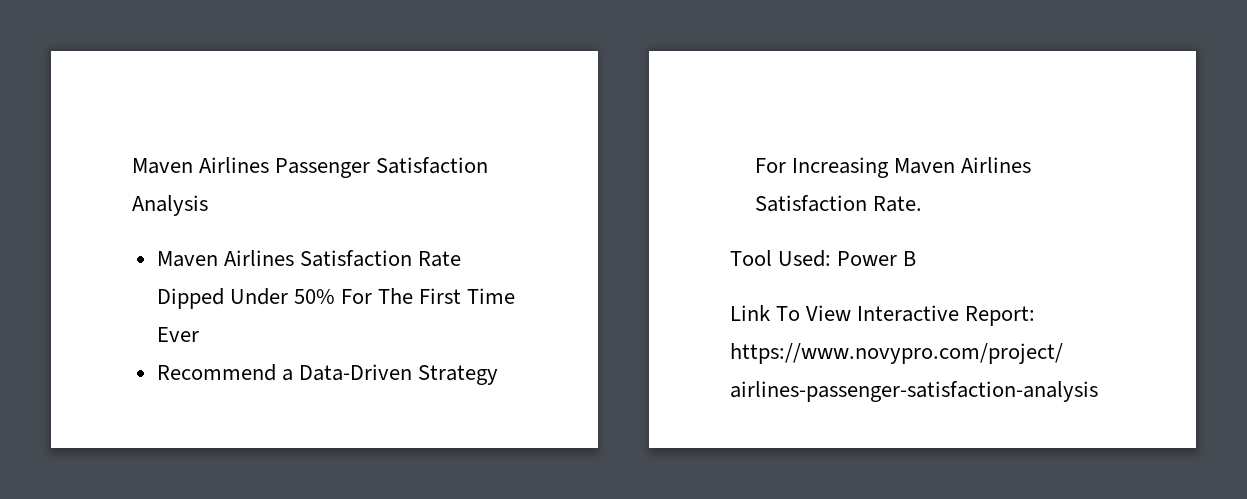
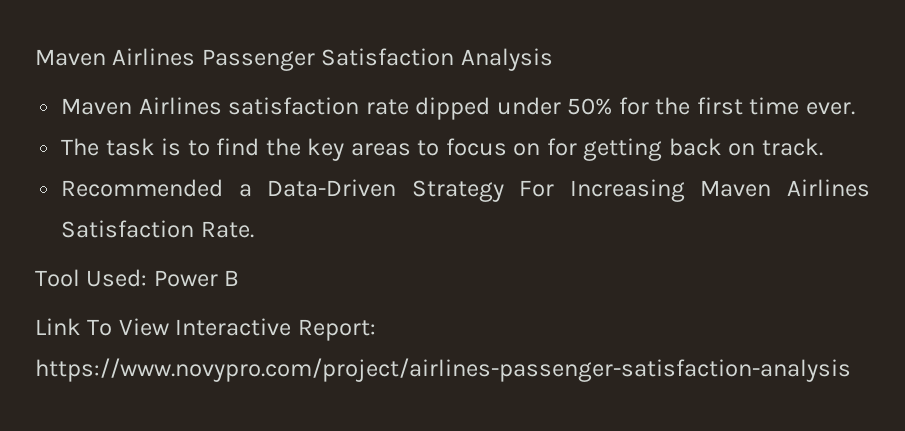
[299,250,461,267] [156,288,516,309] [156,327,199,342] [156,364,276,381] Satisfaction Rate Dipped Under 50% For The First Time Ever // Recommend -> [228,97,855,120] [61,138,823,161] [61,179,224,197] satisfaction rate dipped under 50% for the first time ever. // The task is to find the key areas to focus on for getting back on track. // Recommended

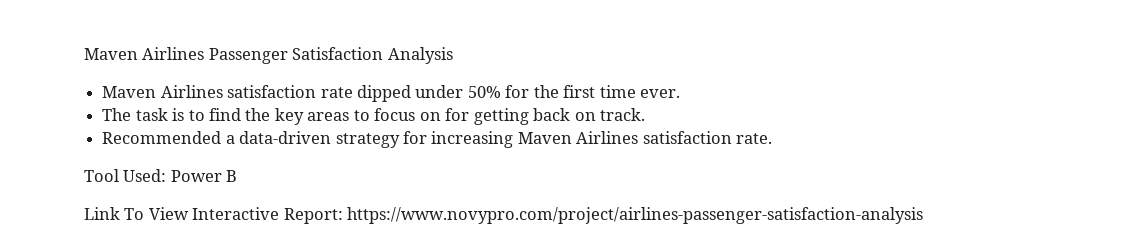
[267,179,871,202] [61,220,254,238] Data-Driven Strategy For Increasing Maven Airlines Satisfaction Rate. -> [239,131,773,148] data-driven strategy for increasing Maven Airlines satisfaction rate.

